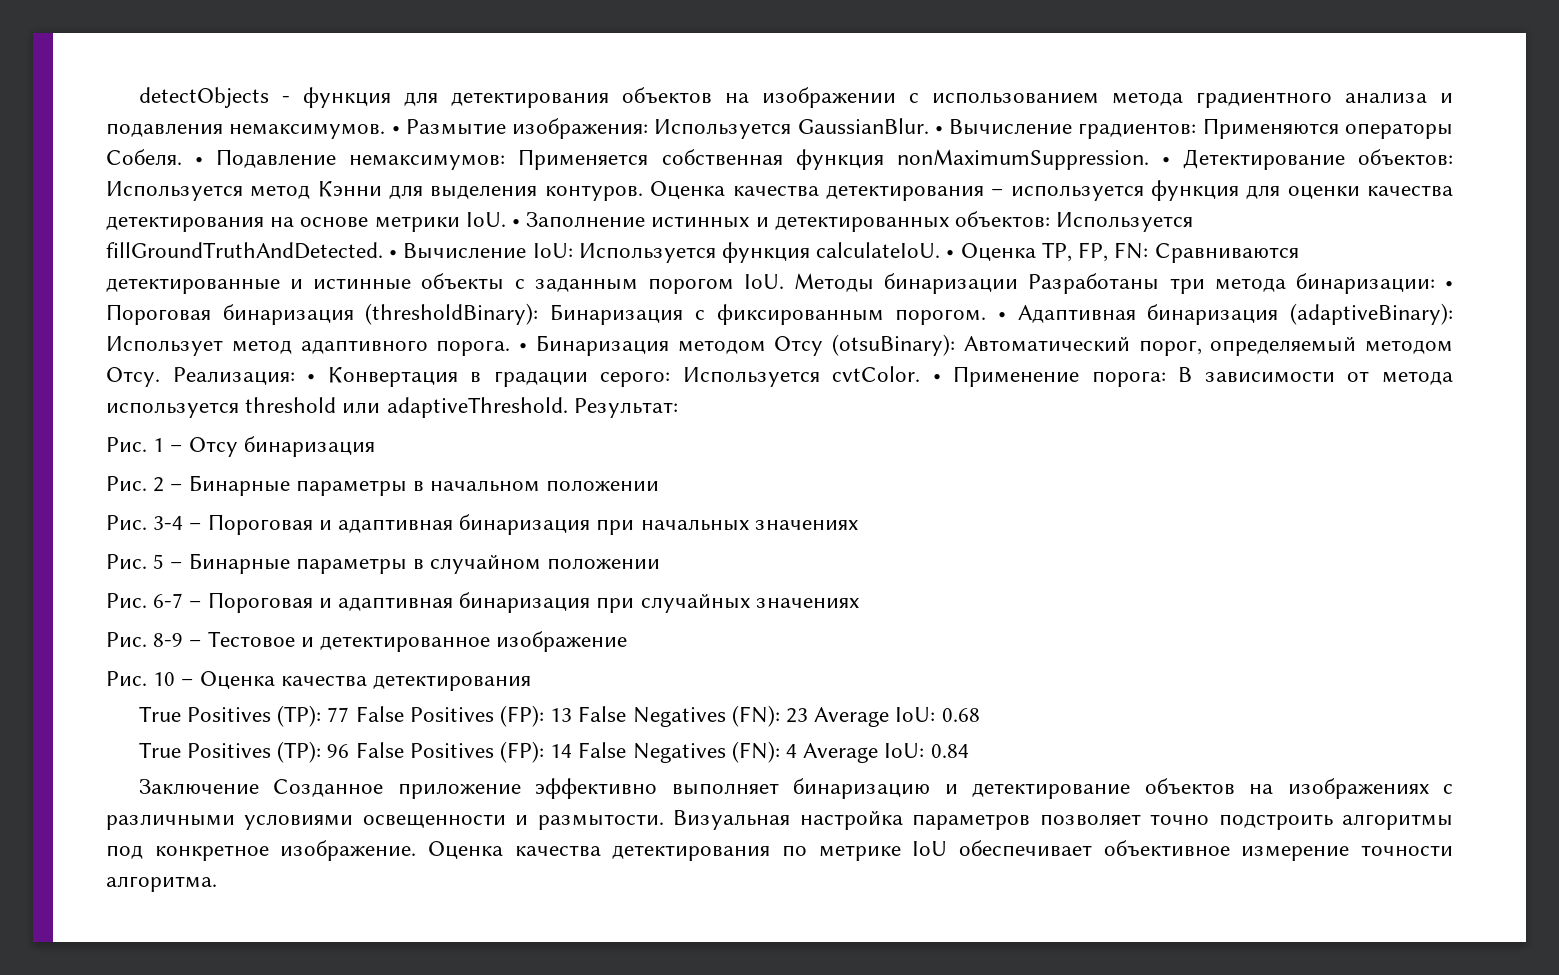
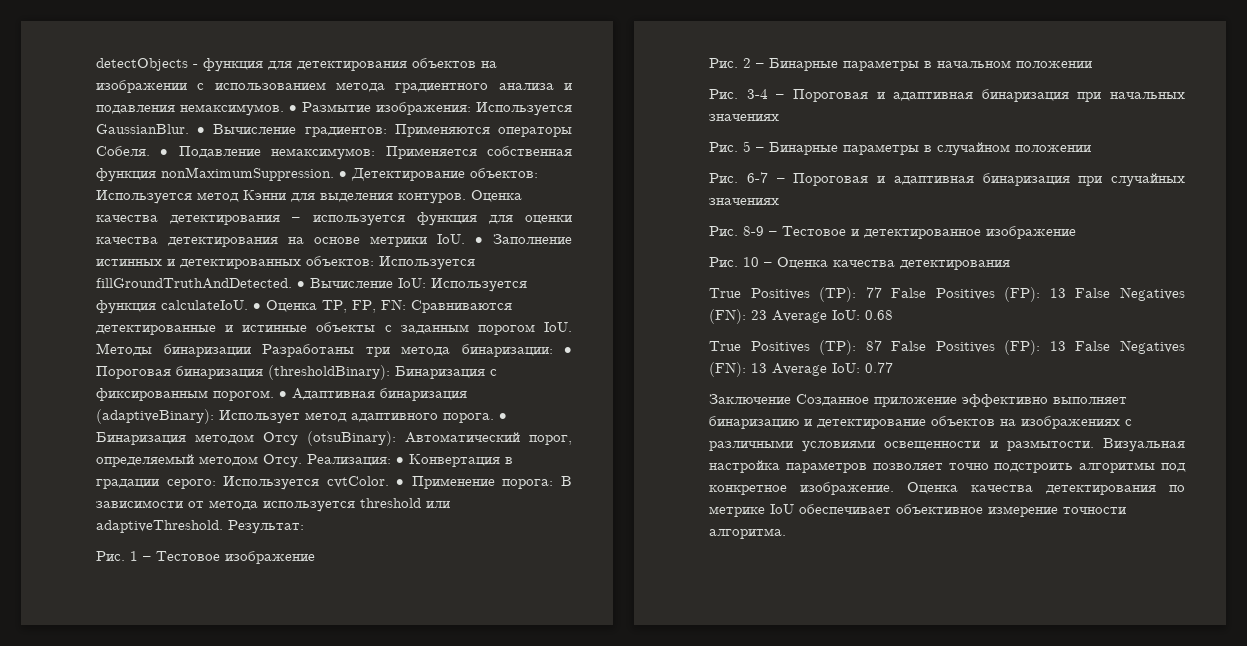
[188,436,375,457] Отсу бинаризация -> [156,551,315,564] Тестовое изображение
[327,741,969,763] 96 False Positives (FP): 14 False Negatives (FN): 4 Average IoU: 0.84 -> [865,340,1185,355] [709,362,893,377] 87 False Positives (FP): 13 False Negatives (FN): 13 Average IoU: 0.77

